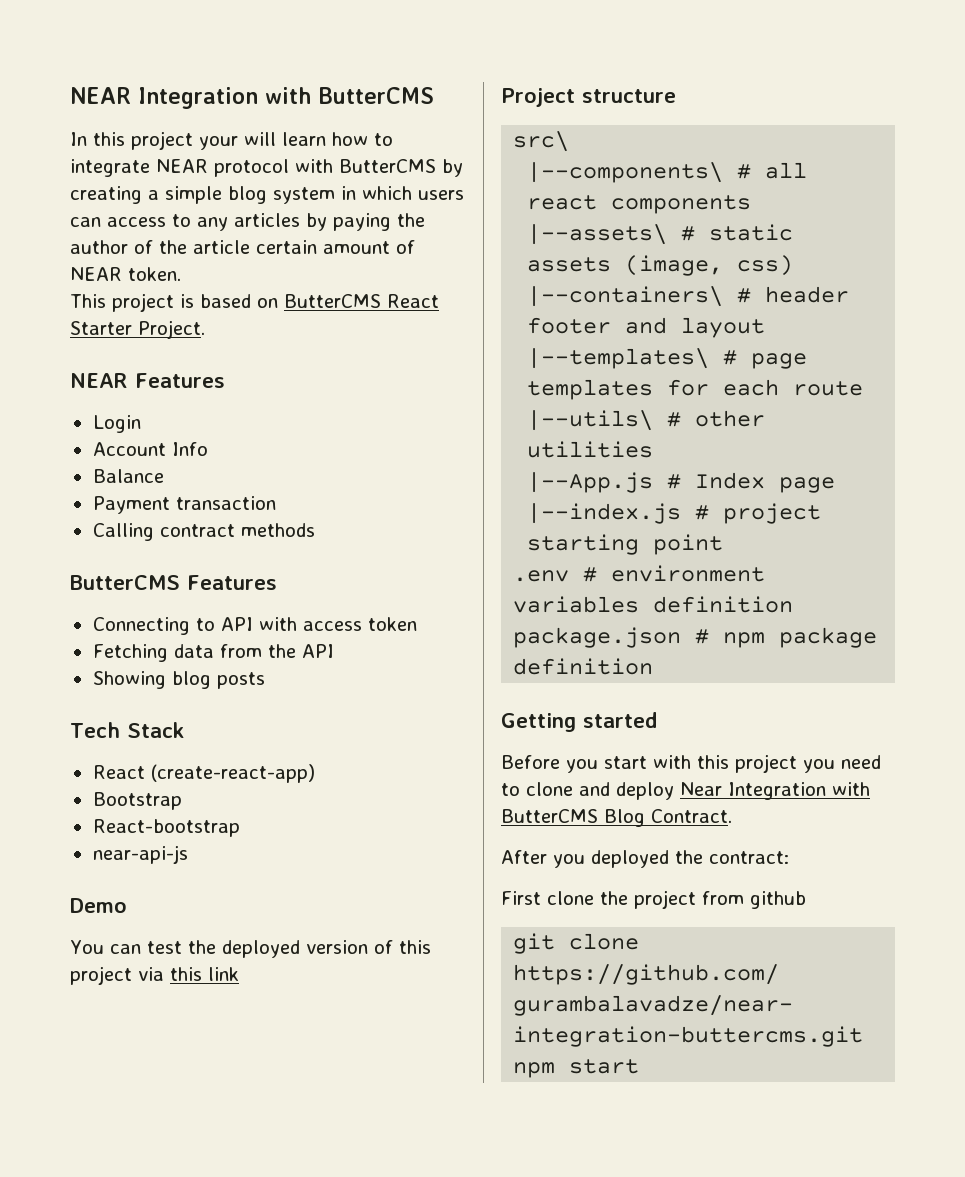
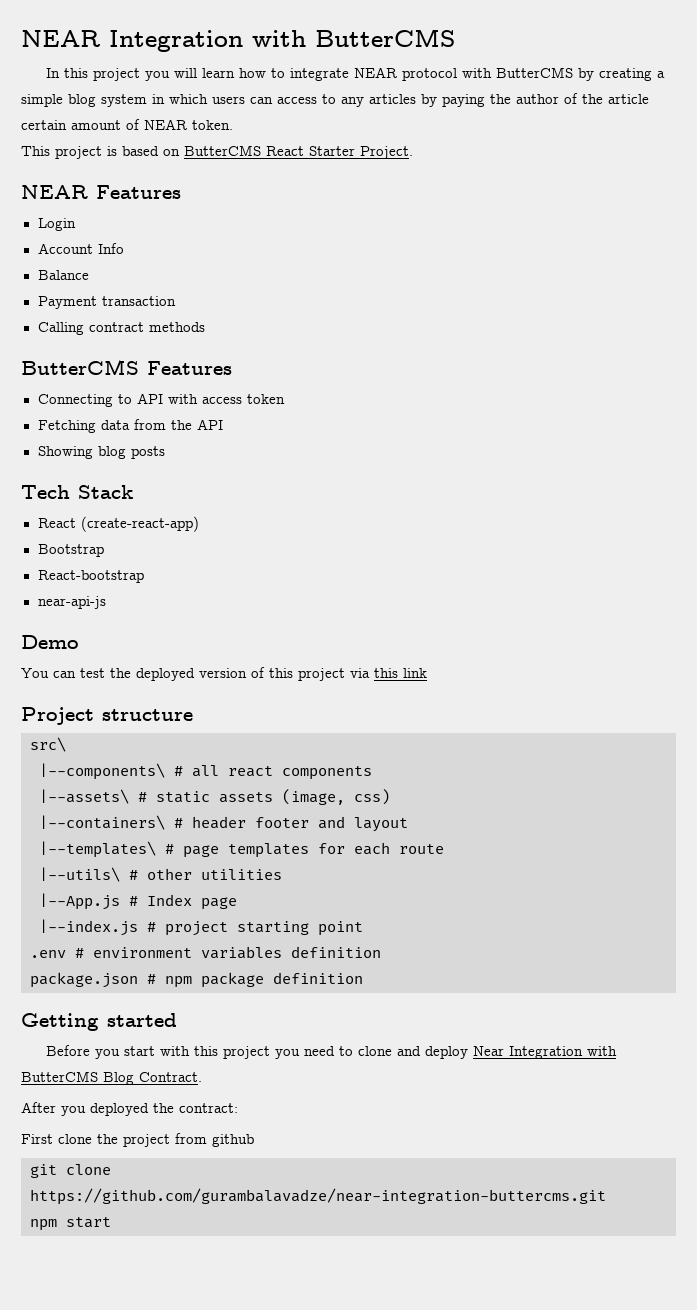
[199,136,238,150] your -> [144,71,170,81] you

